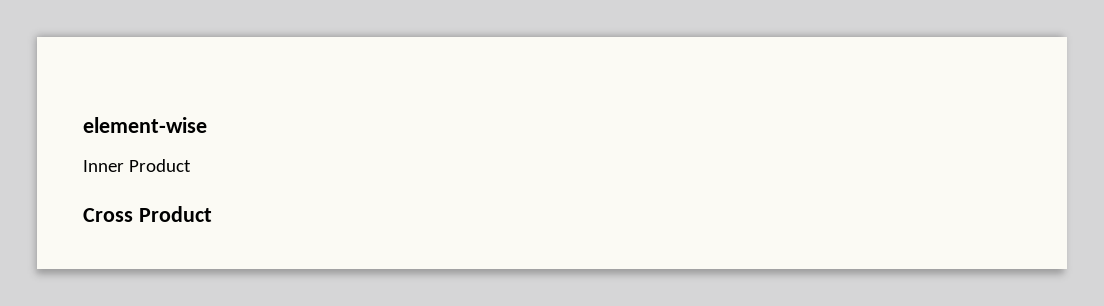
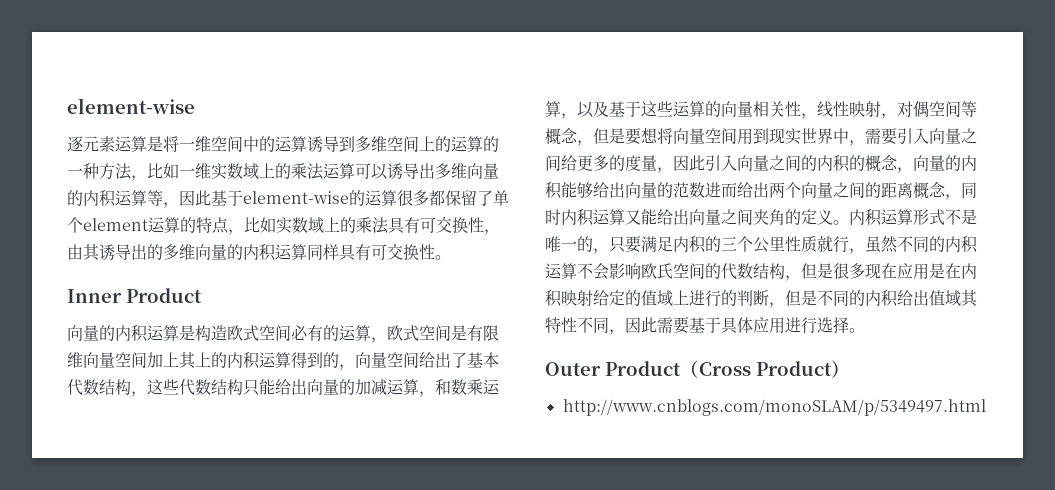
[83,159,191,172] Inner Product // -> [67,136,499,153] [67,163,499,181] [67,190,509,208] [67,216,500,235] [67,243,451,261] [67,288,202,303] [67,325,499,343] [67,352,499,370] [67,379,500,397] [545,101,977,119] [545,127,977,146] [545,155,977,173] [545,182,977,200] [545,209,977,226] [545,236,978,254] [545,263,977,281] [545,290,978,308] [545,317,865,335] [545,360,699,378] 逐元素运算是将一维空间中的运算诱导到多维空间上的运算的一种方法，比如一维实数域上的乘法运算可以诱导出多维向量的内积运算等，因此基于element-wise的运算很多都保留了单个element运算的特点，比如实数域上的乘法具有可交换性，由其诱导出的多维向量的内积运算同样具有可交换性。 // Inner Product // 向量的内积运算是构造欧式空间必有的运算，欧式空间是有限维向量空间加上其上的内积运算得到的，向量空间给出了基本代数结构，这些代数结构只能给出向量的加减运算，和数乘运算，以及基于这些运算的向量相关性，线性映射，对偶空间等概念，但是要想将向量空间用到现实世界中，需要引入向量之间给更多的度量，因此引入向量之间的内积的概念，向量的内积能够给出向量的范数进而给出两个向量之间的距离概念，同时内积运算又能给出向量之间夹角的定义。内积运算形式不是唯一的，只要满足内积的三个公里性质就行，虽然不同的内积运算不会影响欧氏空间的代数结构，但是很多现在应用是在内积映射给定的值域上进行的判断，但是不同的内积给出值域其特性不同，因此需要基于具体应用进行选择。 // Outer Product（
(212, 214) none -> [831,360,850,378] [562,399,986,416] ） // http://www.cnblogs.com/monoSLAM/p/5349497.html

